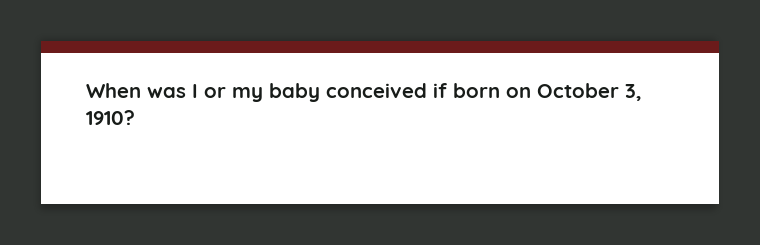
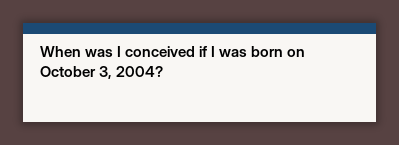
[204,83,447,102] or my baby conceived if -> [125,46,248,57] conceived if I was
[86,110,135,125] 1910? -> [116,66,164,77] 2004?

